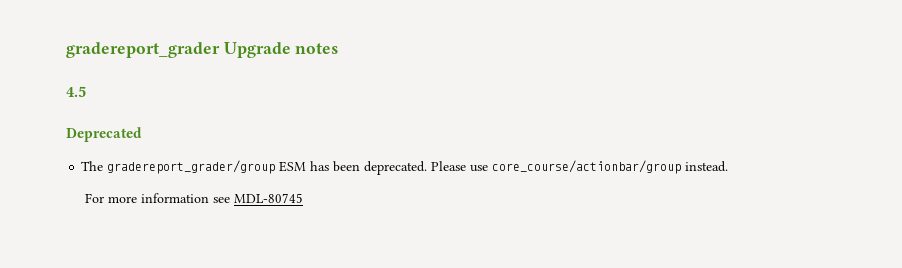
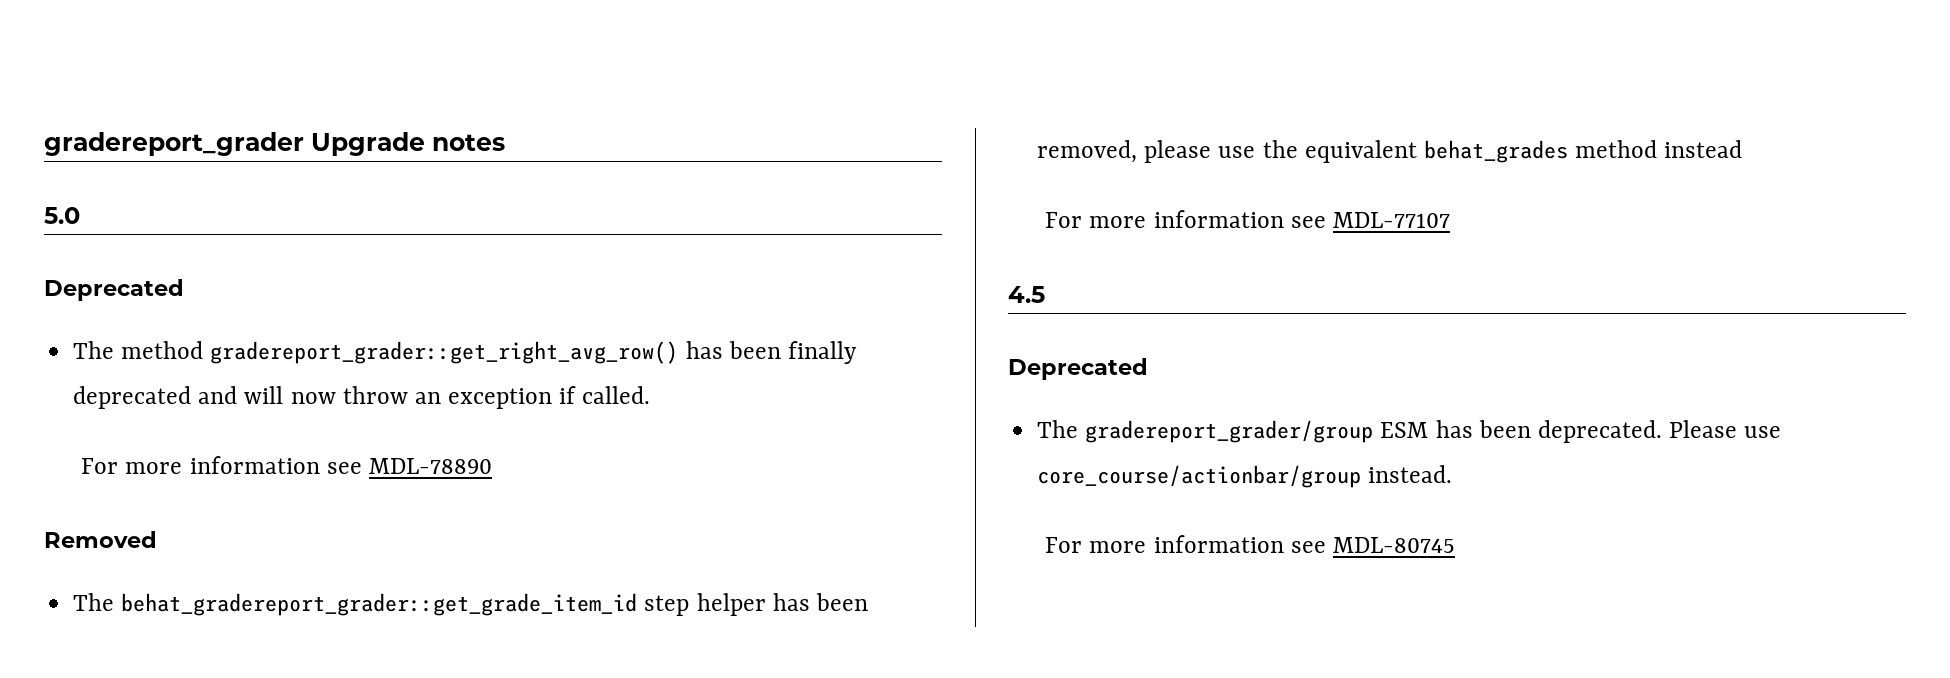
(339, 48) none -> [44,207,80,224] [44,279,184,301] [73,341,857,364] [73,386,651,409] [81,456,492,474] [44,531,157,548] [73,593,868,616] [1037,140,1743,163] [1045,210,1450,228] // 5.0 // Deprecated // The method gradereport_grader::get_right_avg_row() has been finally deprecated and will now throw an exception if called. // For more information see MDL-78890 // Removed // The behat_gradereport_grader::get_grade_item_id step helper has been removed, please use the equivalent behat_grades method instead // For more information see MDL-77107

